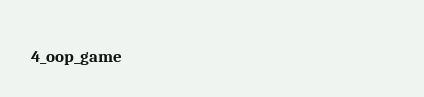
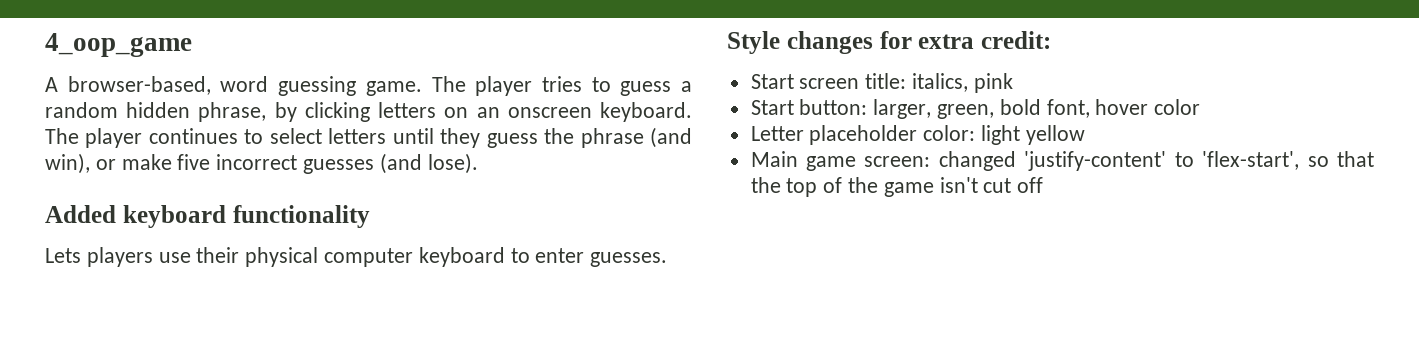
(122, 58) none -> [45,76,693,96] [45,102,692,122] [45,127,692,148] [45,153,478,174] [45,205,370,228] [45,247,668,267] [727,31,1051,54] [750,73,1013,93] [750,99,1201,119] [750,125,1085,145] [750,151,1374,171] [750,177,1044,197] // A browser-based, word guessing game. The player tries to guess a random hidden phrase, by clicking letters on an onscreen keyboard. The player continues to select letters until they guess the phrase (and win), or make five incorrect guesses (and lose). // Added keyboard functionality // Lets players use their physical computer keyboard to enter guesses. // Style changes for extra credit: // Start screen title: italics, pink // Start button: larger, green, bold font, hover color // Letter placeholder color: light yellow // Main game screen: changed 'justify-content' to 'flex-start', so that the top of the game isn't cut off

